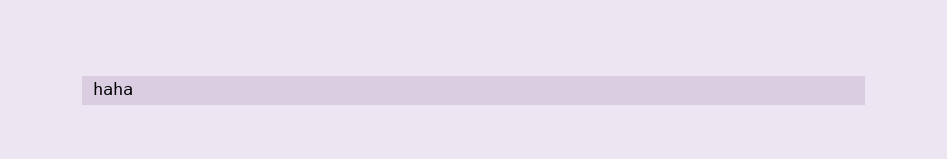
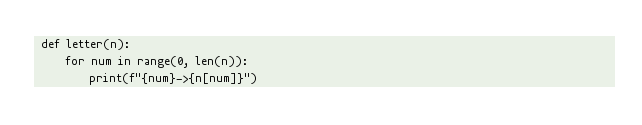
[92,82,133,95] haha -> [40,39,130,50] [64,56,248,68] [88,73,257,85] def letter(n): // for num in range(0, len(n)): // print(f"{num}->{n[num]}")

